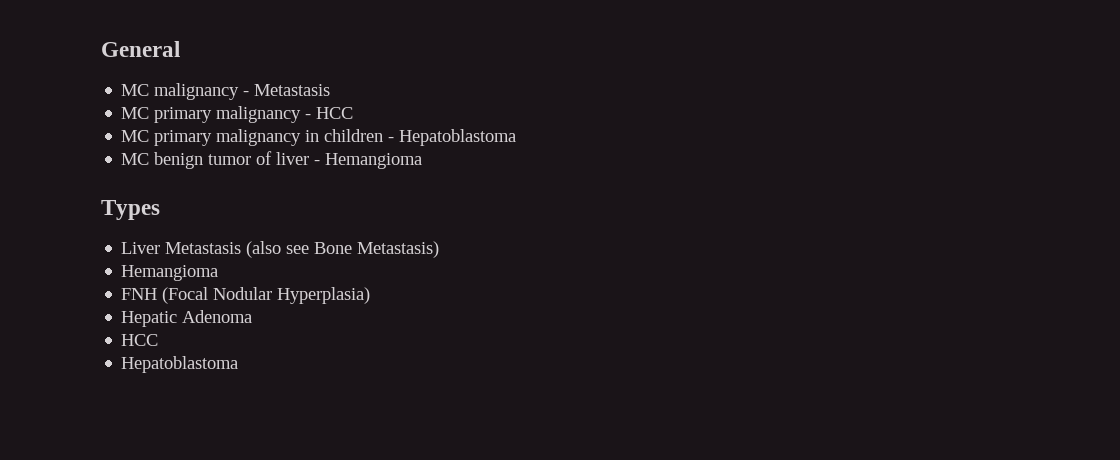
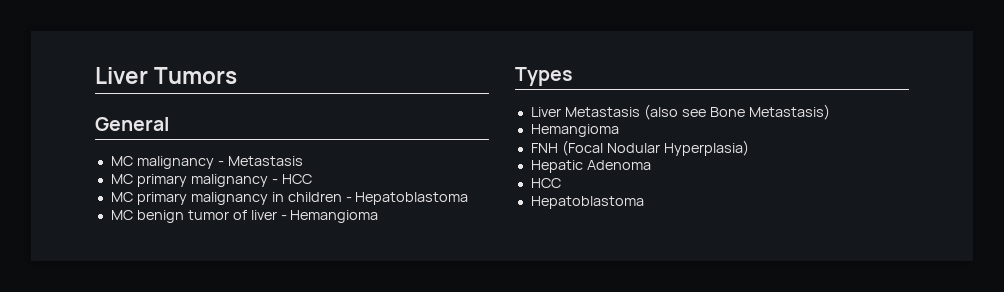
(101, 49) none -> [95,67,238,84] Liver Tumors //

